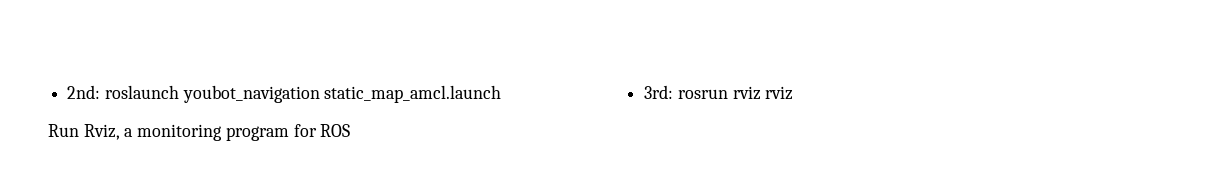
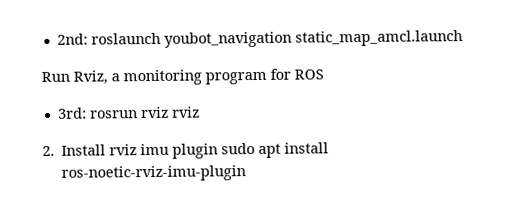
(794, 93) none -> [42,142,330,159] [61,165,247,182] // 2. Install rviz imu plugin sudo apt install ros-noetic-rviz-imu-plugin

